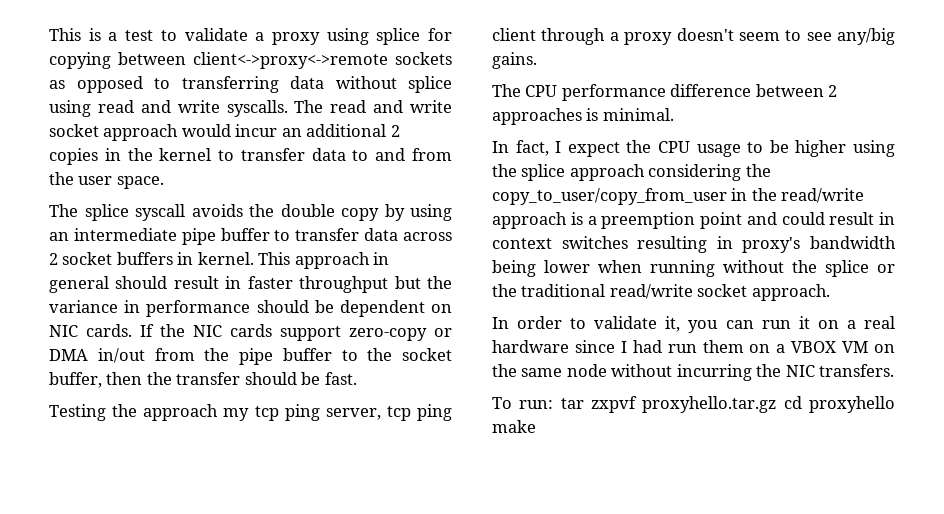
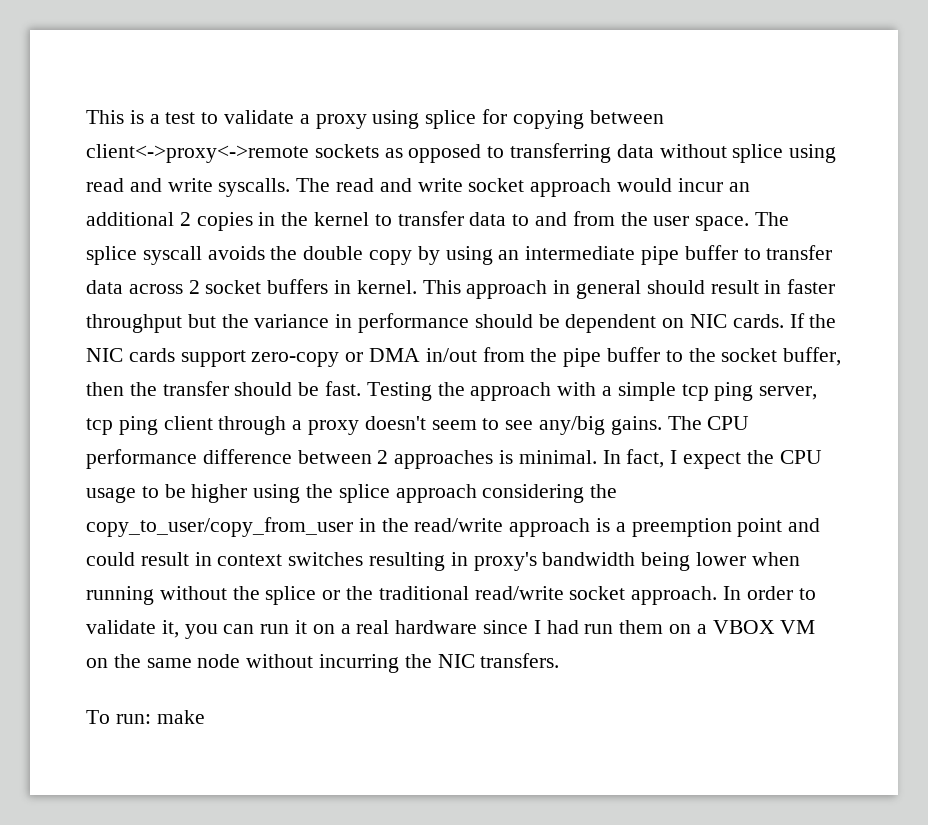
(164, 182) // -> (750, 223) none
(357, 378) // -> (362, 388) none
[223,408,250,421] my -> [557,382,676,401] with a simple
(537, 60) // -> (662, 425) none
(674, 114) // -> (597, 457) none
(830, 292) // -> (718, 595) none
[560,396,895,413] tar zxpvf proxyhello.tar.gz cd proxyhello -> (151, 719) none

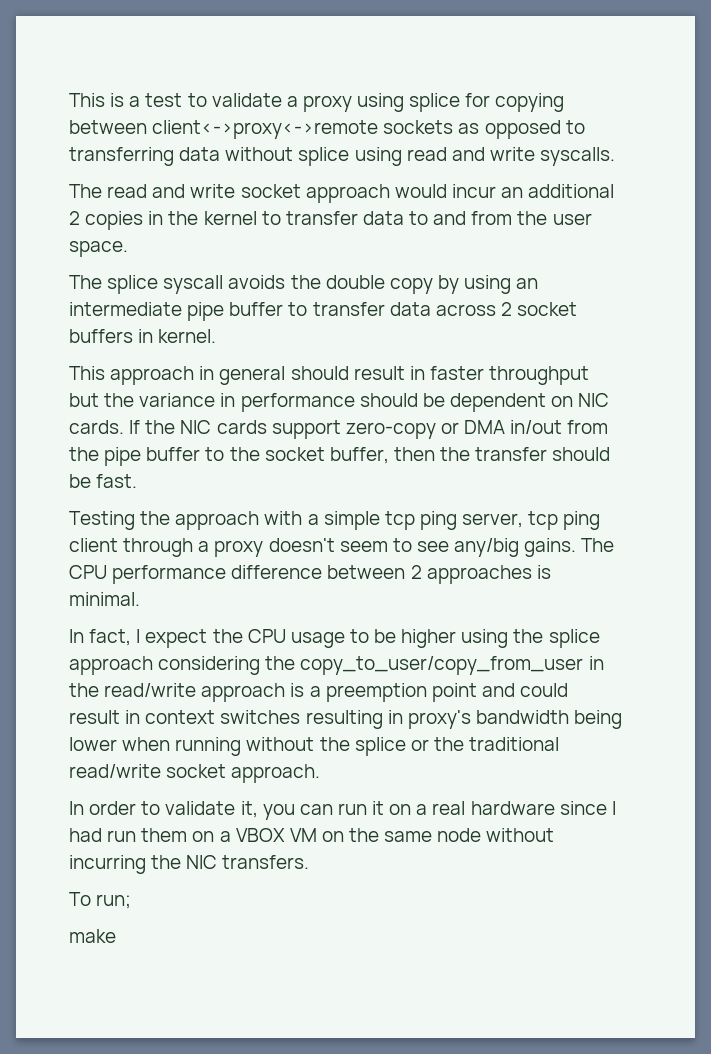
(291, 187) none -> (616, 156) //
(750, 223) none -> (128, 249) //
(417, 287) none -> (217, 336) //
(362, 388) none -> (138, 481) //
(597, 457) none -> (140, 599) //
(718, 595) none -> (321, 773) //
[115,714,151,724] run: -> [96,894,132,909] run; //

